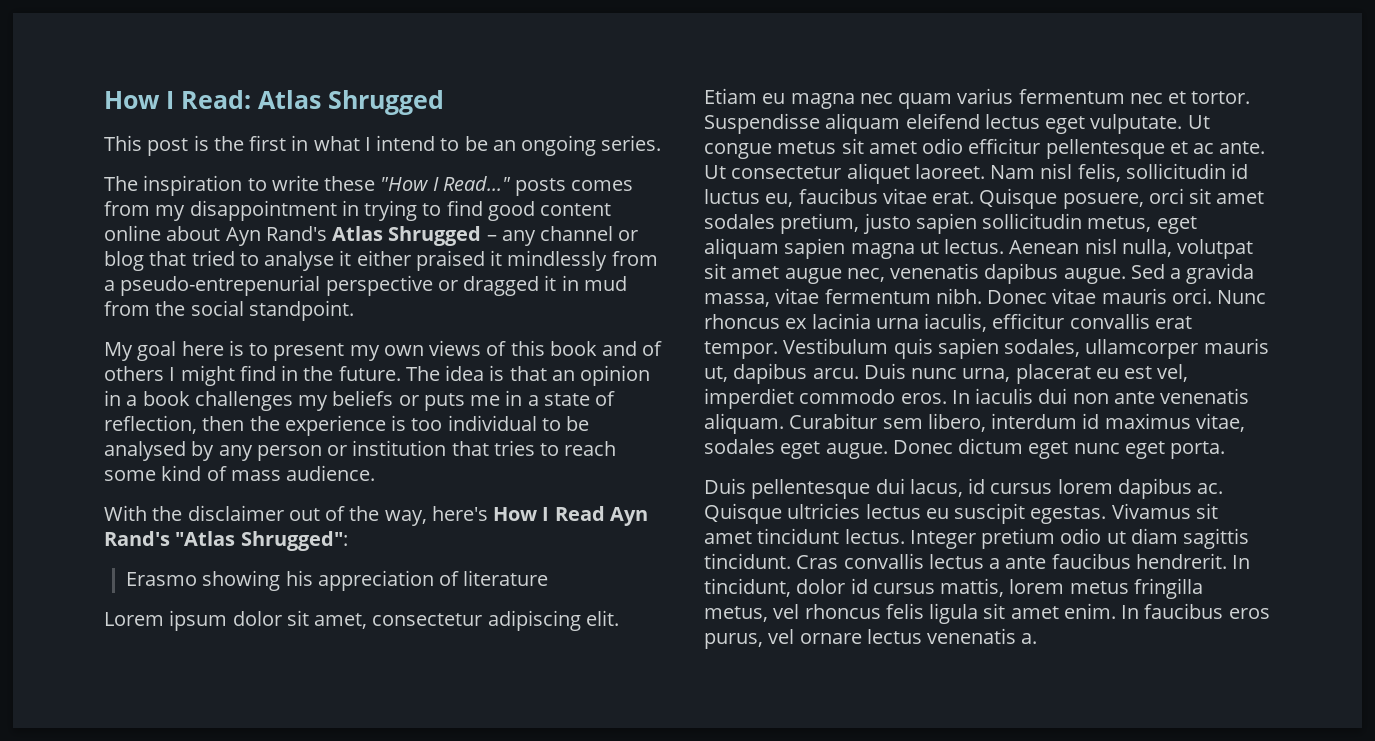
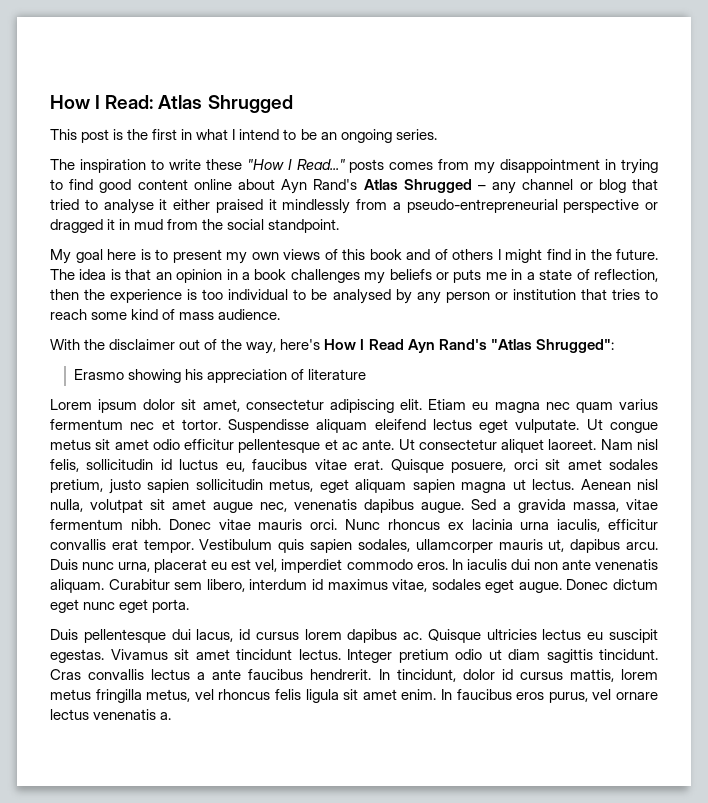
[120,275,321,296] pseudo-entrepenurial -> [406,199,558,213] pseudo-entrepreneurial

